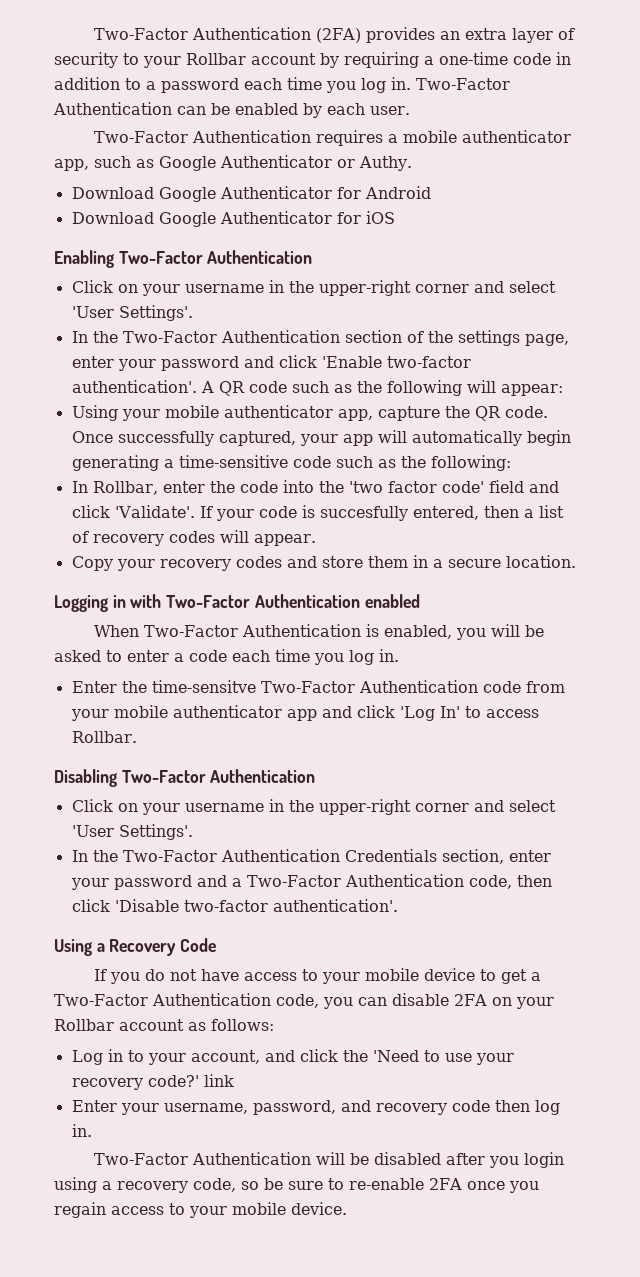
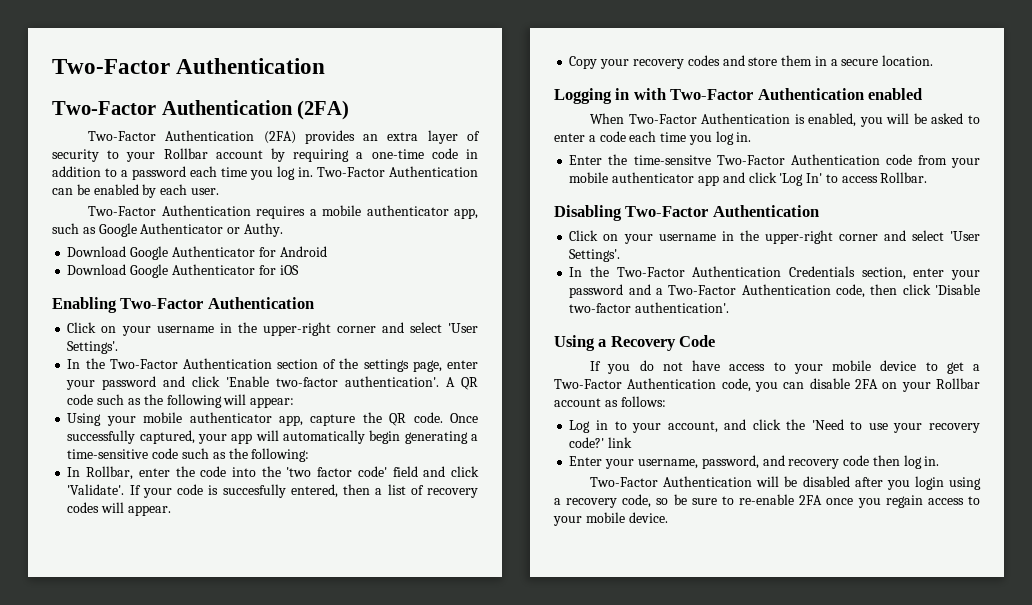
[93,27,311,40] Two-Factor Authentication -> [52,58,326,74] [52,100,350,120] [88,130,255,141] Two-Factor Authentication // Two-Factor Authentication (2FA) // Two-Factor Authentication

